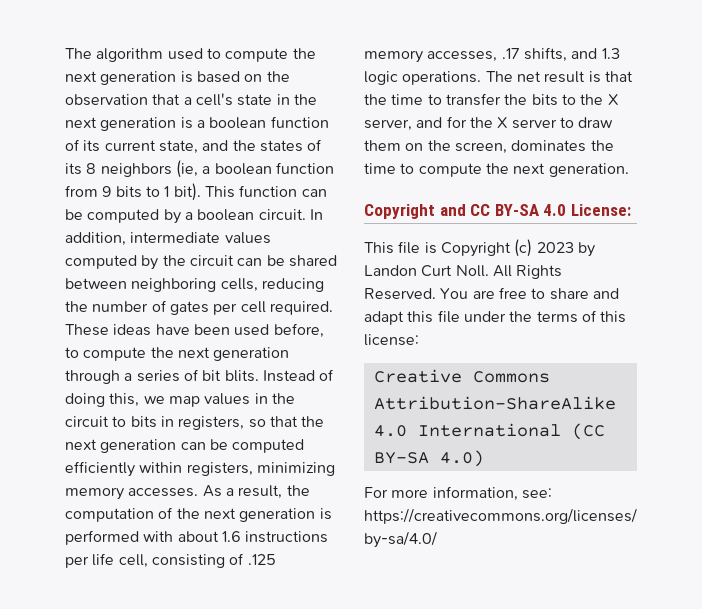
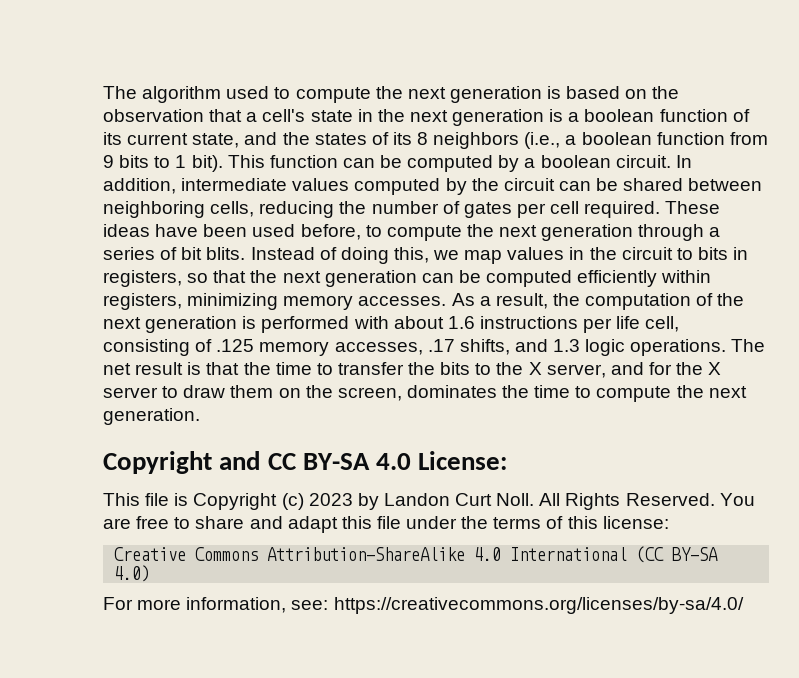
[175,160,198,178] (ie, -> [524,132,561,149] (i.e.,

